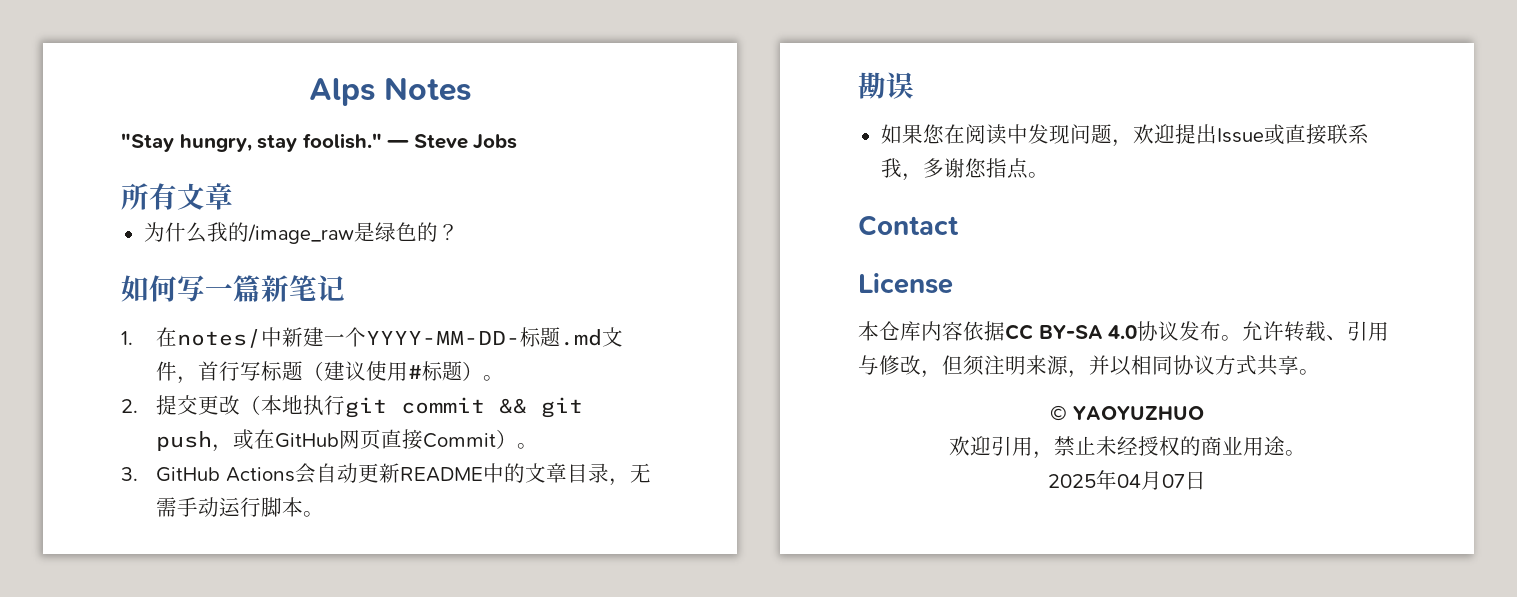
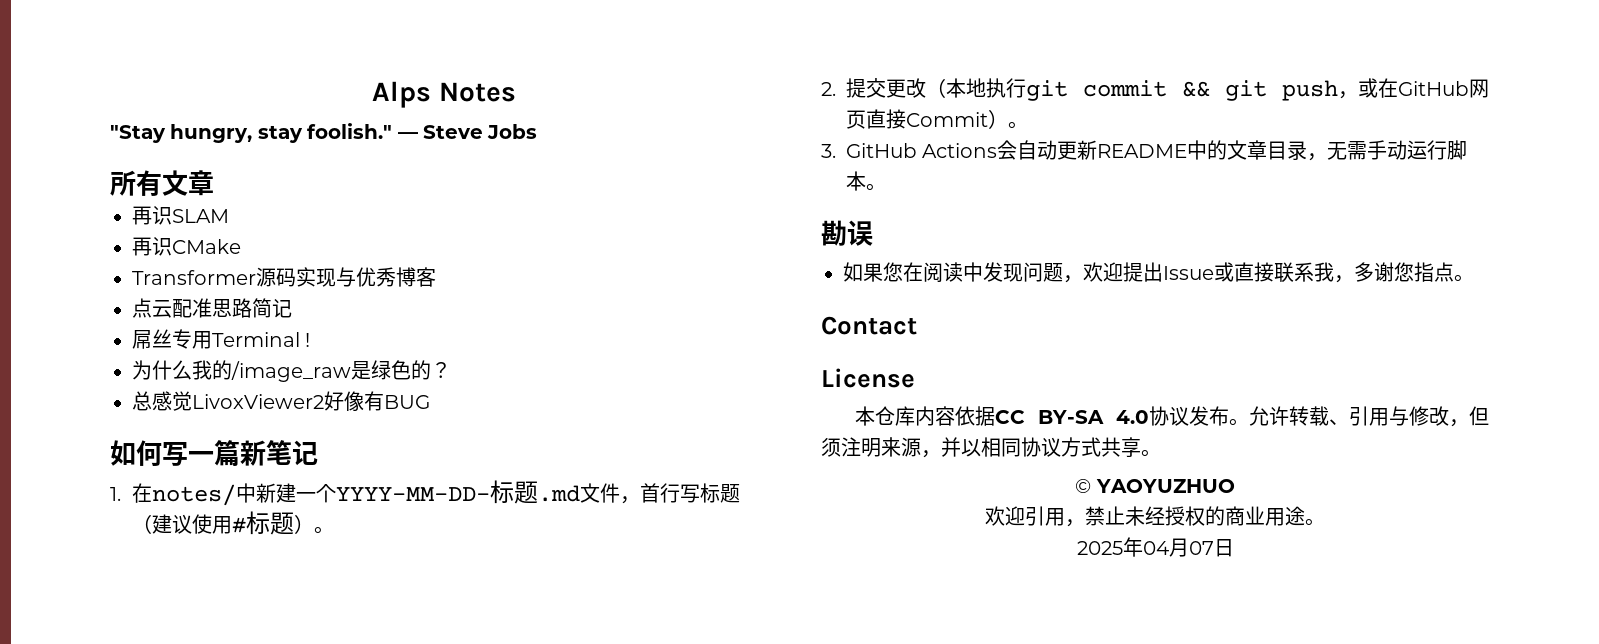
(233, 196) none -> [132,206,229,225] [132,237,241,256] [132,267,436,287] [132,298,292,318] [132,329,311,349] // 再识SLAM // 再识CMake // Transformer源码实现与优秀博客 // 点云配准思路简记 // 屌丝专用Terminal !
(459, 232) none -> [132,391,430,411] // 总感觉LivoxViewer2好像有BUG

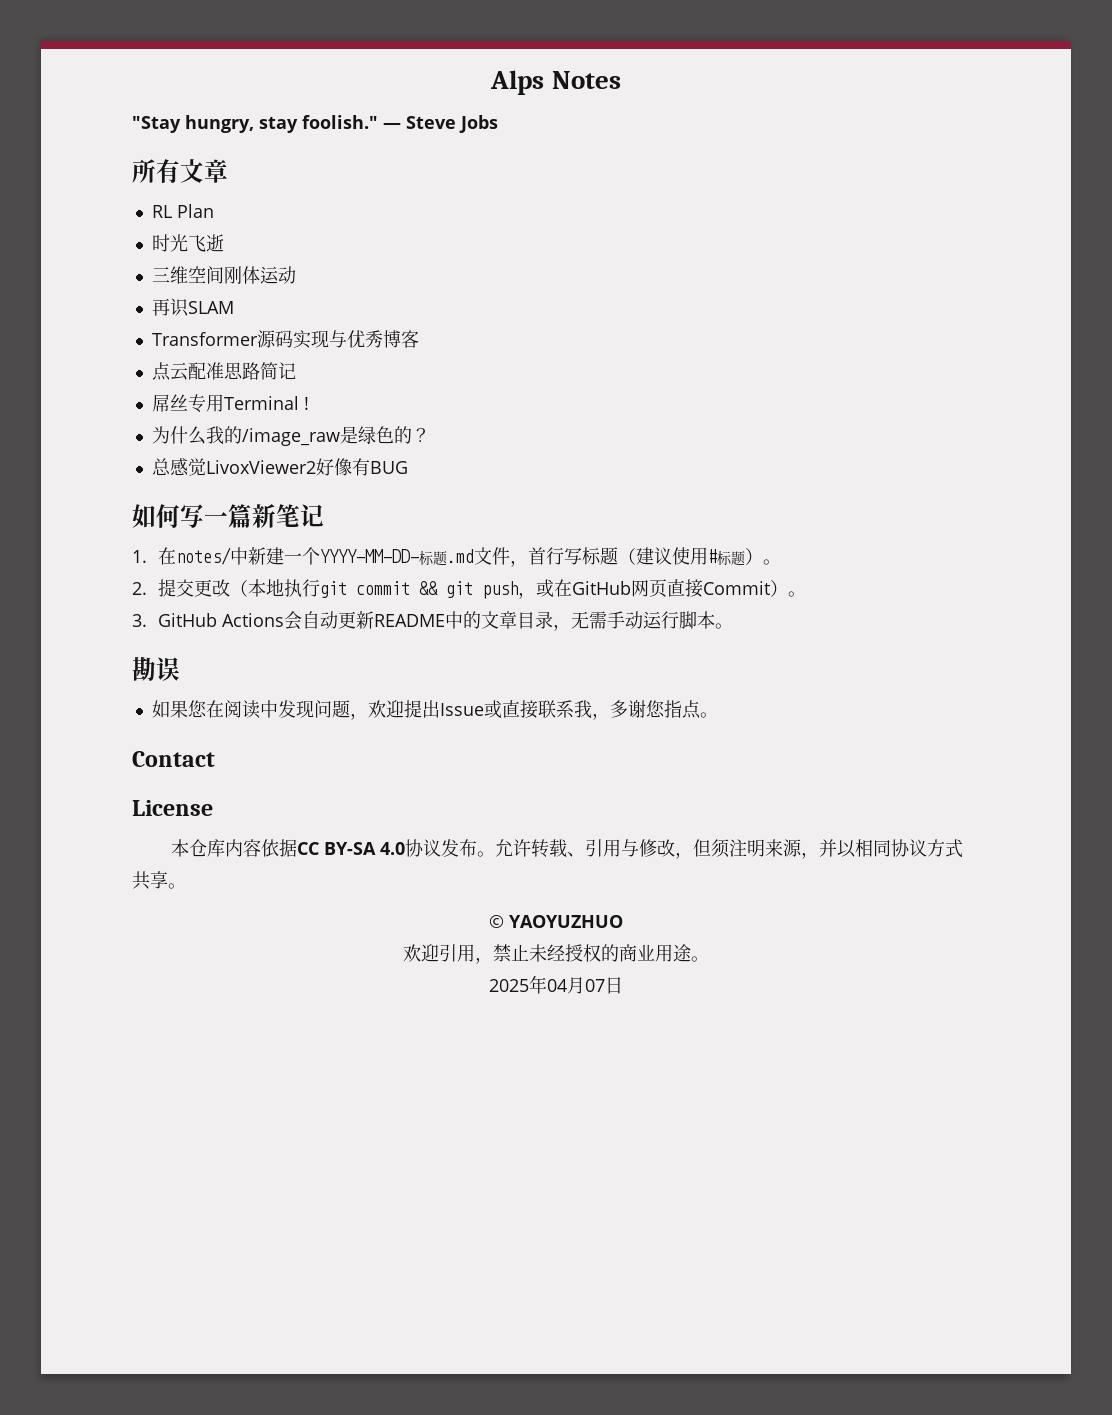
(214, 183) none -> [151,204,214,218] [151,234,224,252] [151,266,296,284] // RL Plan // 时光飞逝 // 三维空间刚体运动
[132,237,241,256] // 再识CMake -> (234, 307) none

